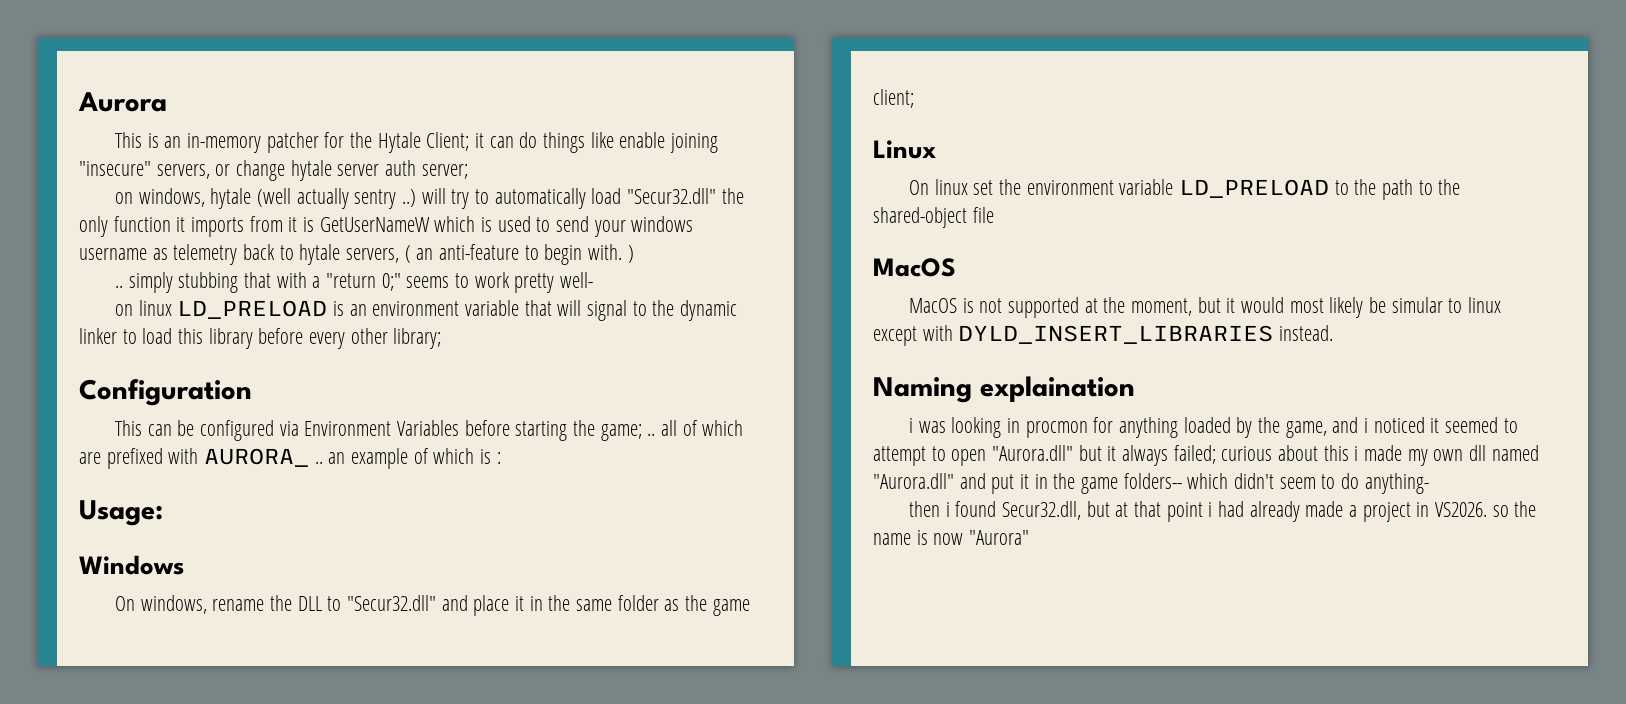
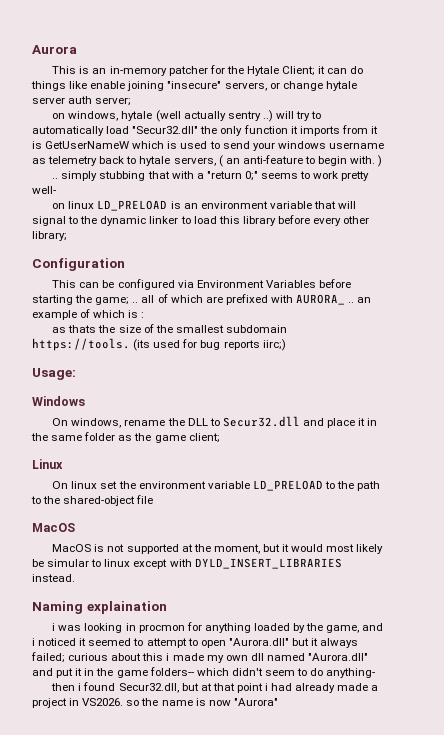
(501, 458) none -> [52,324,287,333] [32,338,286,351] // as thats the size of the smallest subdomain https://tools. (its used for bug reports iirc;)
[346,595,436,611] "Secur32.dll" -> [222,416,300,427] Secur32.dll

